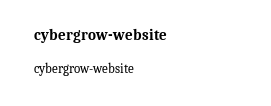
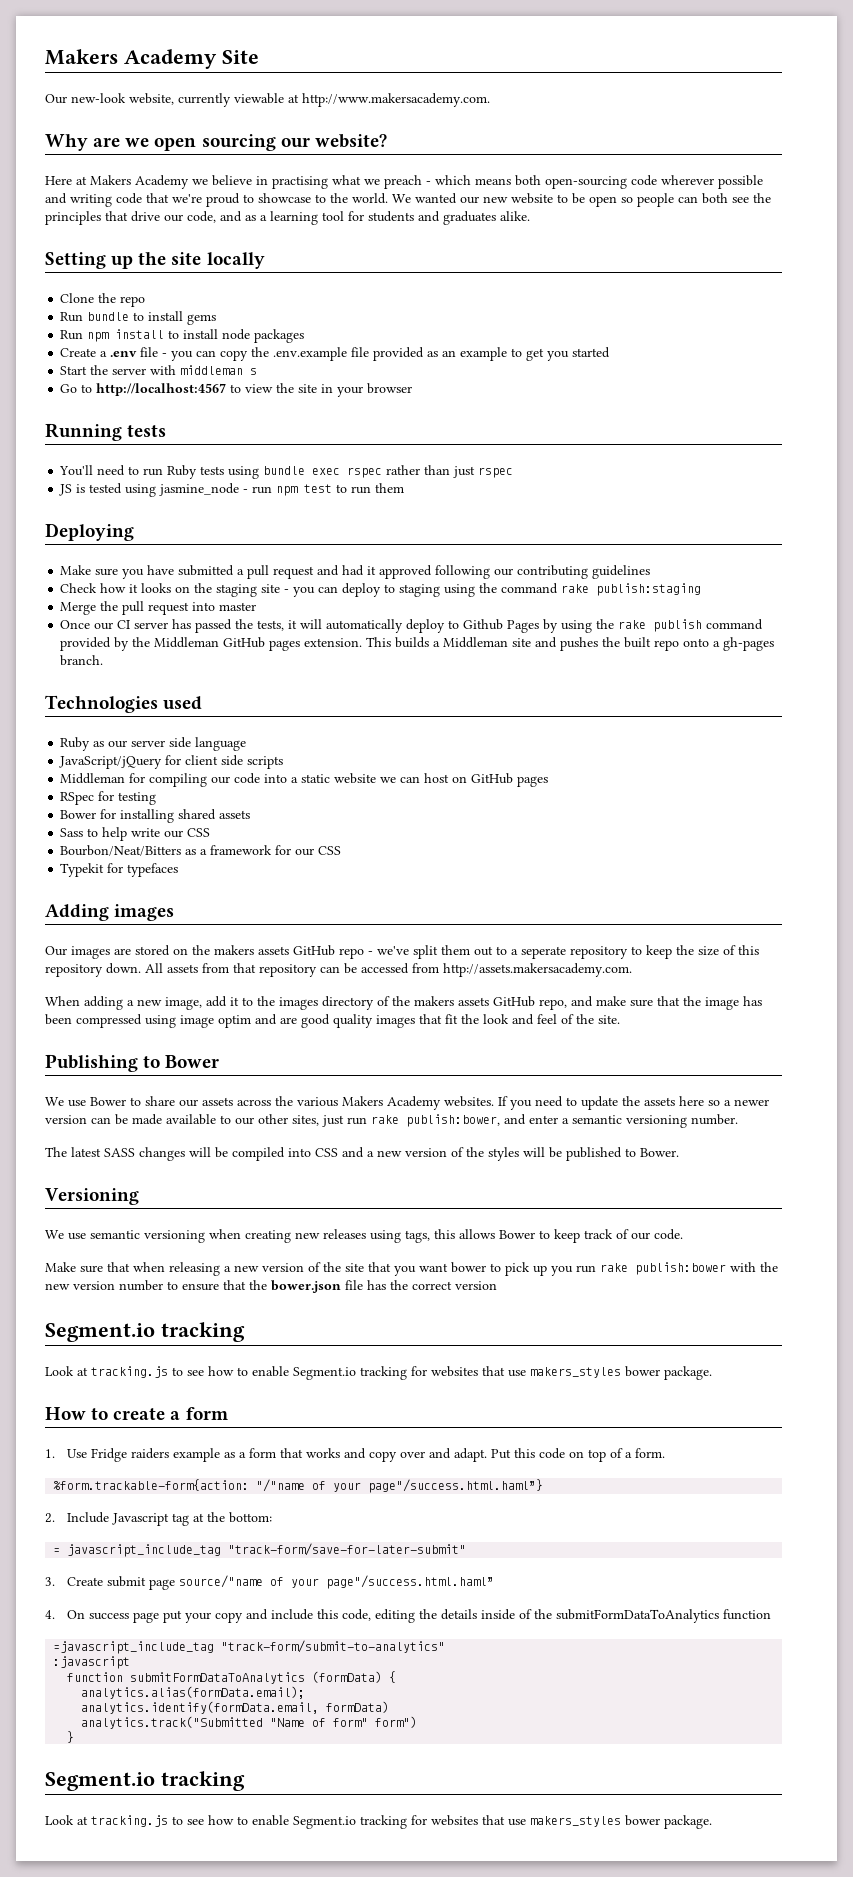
[34,28,167,43] [34,62,134,76] cybergrow-website // cybergrow-website -> [45,49,259,69] [45,93,490,107] [45,134,387,151] [45,175,763,189] [45,193,771,207] [45,211,530,225] [45,252,265,269] [60,293,146,307] [60,311,217,325] [60,329,305,343] [60,347,611,361] [60,365,258,375] [60,383,413,397] [45,423,167,441] [59,465,514,479] [59,483,405,497] [45,523,134,541] [60,565,651,579] [60,583,702,597] [60,601,257,615] [60,619,764,633] [60,637,775,651] [60,655,104,666] [45,695,203,713] [60,737,247,751] [59,755,284,769] [60,773,549,787] [60,791,157,805] [60,809,251,823] [60,827,211,841] [60,845,342,856] [60,863,179,877] [45,904,175,921] [45,945,759,959] [45,963,632,977] [45,996,762,1010] [45,1014,620,1028] [45,1054,220,1072] [45,1096,769,1110] [45,1114,738,1128] [45,1147,679,1161] [45,1188,139,1205] [45,1229,683,1243] [45,1262,778,1276] [45,1280,497,1293] [45,1322,245,1342] [45,1366,712,1380] [45,1407,228,1420] [45,1448,666,1462] [53,1479,544,1493] [45,1512,273,1526] [53,1543,467,1557] [45,1575,495,1590] [45,1609,772,1623] [53,1640,446,1654] [53,1656,131,1669] [67,1671,397,1684] [81,1686,306,1699] [81,1701,390,1714] [81,1716,418,1729] [67,1731,75,1743] [45,1771,245,1791] [45,1815,712,1829] Makers Academy Site // Our new-look website, currently viewable at http://www.makersacademy.com. // Why are we open sourcing our website? // Here at Makers Academy we believe in practising what we preach - which means both open-sourcing code wherever possible and writing code that we're proud to showcase to the world. We wanted our new website to be open so people can both see the principles that drive our code, and as a learning tool for students and graduates alike. // Setting up the site locally // Clone the repo // Run bundle to install gems // Run npm install to install node packages // Create a .env file - you can copy the .env.example file provided as an example to get you started // Start the server with middleman s // Go to http://localhost:4567 to view the site in your browser // Running tests // You'll need to run Ruby tests using bundle exec rspec rather than just rspec // JS is tested using jasmine_node - run npm test to run them // Deploying // Make sure you have submitted a pull request and had it approved following our contributing guidelines // Check how it looks on the staging site - you can deploy to staging using the command rake publish:staging // Merge the pull request into master // Once our CI server has passed the tests, it will automatically deploy to Github Pages by using the rake publish command provided by the Middleman GitHub pages extension. This builds a Middleman site and pushes the built repo onto a gh-pages branch. // Technologies used // Ruby as our server side language // JavaScript/jQuery for client side scripts // Middleman for compiling our code into a static website we can host on GitHub pages // RSpec for testing // Bower for installing shared assets // Sass to help write our CSS // Bourbon/Neat/Bitters as a framework for our CSS // Typekit for typefaces // Adding images // Our images are stored on the makers assets GitHub repo - we've split them out to a seperate repository to keep the size of this repository down. All assets from that repository can be accessed from http://assets.makersacademy.com. // When adding a new image, add it to the images directory of the makers assets GitHub repo, and make sure that the image has been compressed using image optim and are good quality images that fit the look and feel of the site. // Publishing to Bower // We use Bower to share our assets across the various Makers Academy websites. If you need to update the assets here so a newer version can be made available to our other sites, just run rake publish:bower, and enter a semantic versioning number. // The latest SASS changes will be compiled into CSS and a new version of the styles will be published to Bower. // Versioning // We use semantic versioning when creating new releases using tags, this allows Bower to keep track of our code. // Make sure that when releasing a new version of the site that you want bower to pick up you run rake publish:bower with the new version number to ensure that the bower.json file has the correct version // Segment.io tracking // Look at tracking.js to see how to enable Segment.io tracking for websites that use makers_styles bower package. // How to create a form // 1. Use Fridge raiders example as a form that works and copy over and adapt. Put this code on top of a form. // %form.trackable-form{action: "/"name of your page"/success.html.haml”} // 2. Include Javascript tag at the bottom: // = javascript_include_tag "track-form/save-for-later-submit" // 3. Create submit page source/"name of your page"/success.html.haml” // 4. On success page put your copy and include this code, editing the details inside of the submitFormDataToAnalytics function // =javascript_include_tag "track-form/submit-to-analytics" // :javascript // function submitFormDataToAnalytics (formData) { // analytics.alias(formData.email); // analytics.identify(formData.email, formData) // analytics.track("Submitted "Name of form" form") // } // Segment.io tracking // Look at tracking.js to see how to enable Segment.io tracking for websites that use makers_styles bower package.

